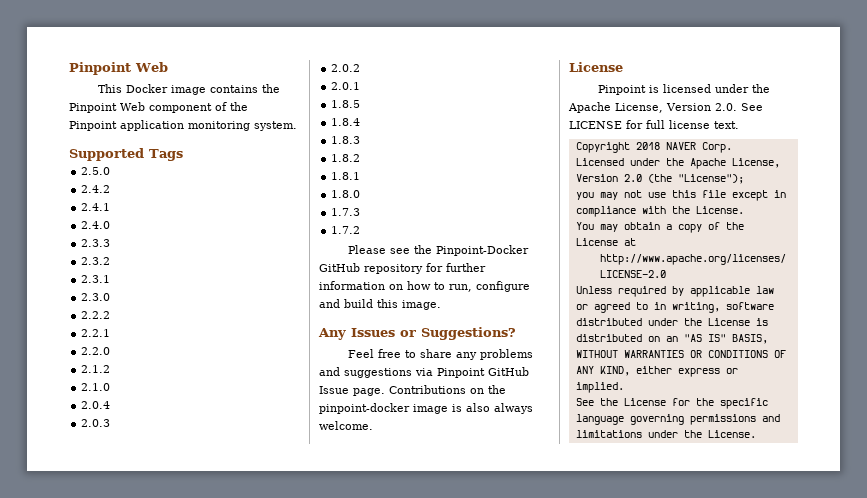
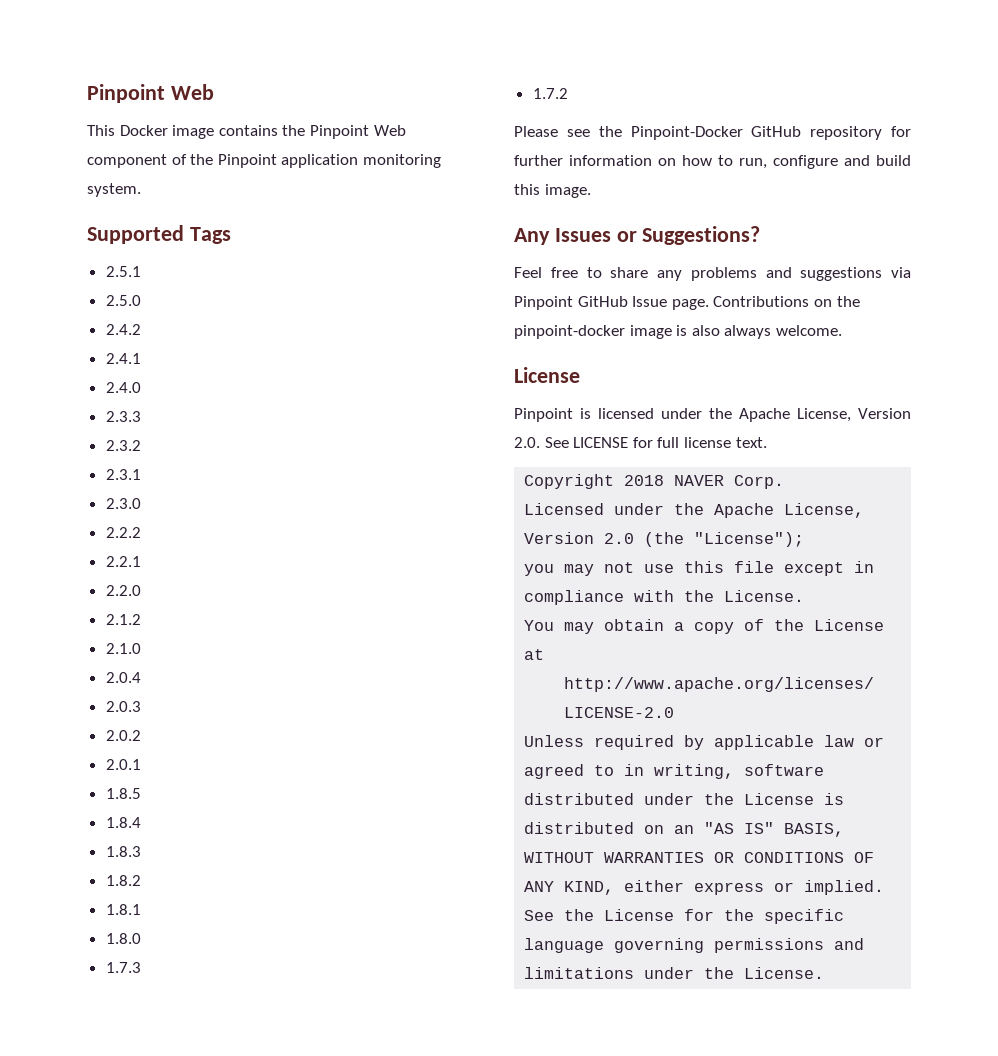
(183, 155) none -> [105,266,141,277] // 2.5.1

